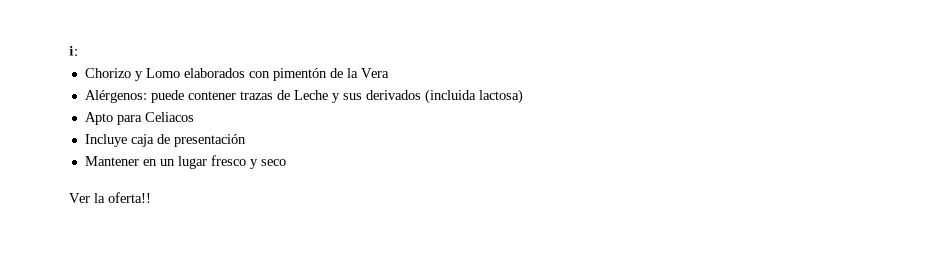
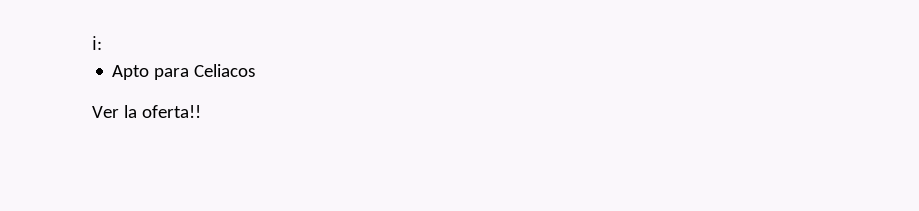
[84,68,389,81] [84,89,523,104] [84,112,194,125] [84,134,246,147] [84,155,286,169] Chorizo y Lomo elaborados con pimentón de la Vera // Alérgenos: puede contener trazas de Leche y sus derivados (incluida lactosa) // Apto para Celiacos // Incluye caja de presentación // Mantener en un lugar fresco y seco -> [112,64,256,80] Apto para Celiacos

